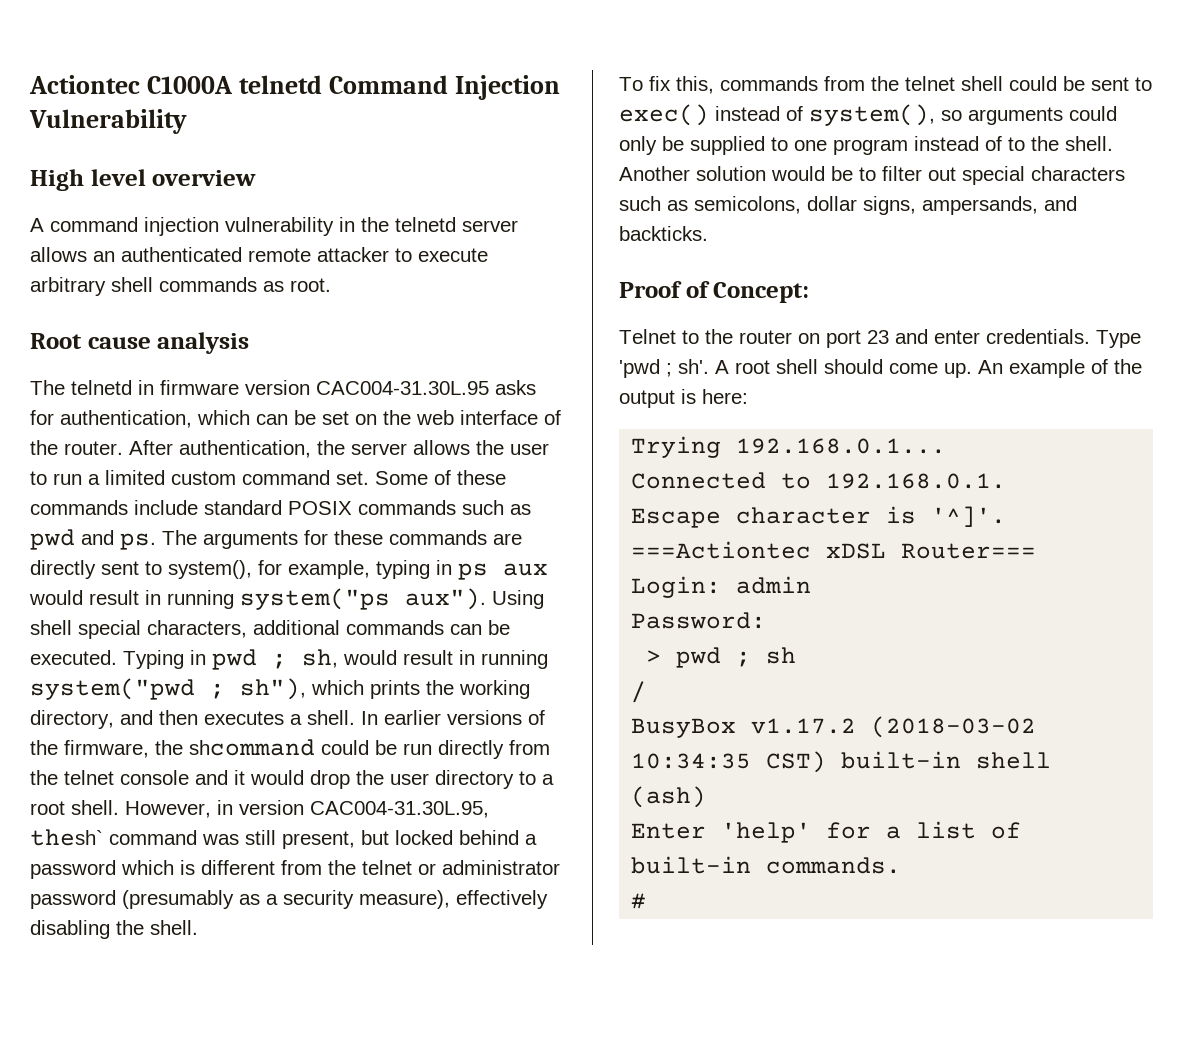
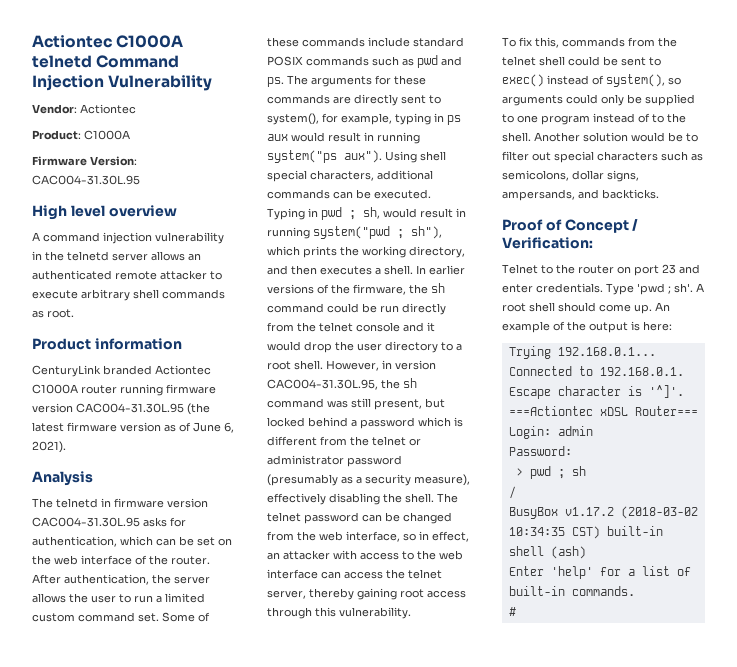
(187, 121) none -> [32,104,136,114] [32,130,130,140] [32,156,137,166] [32,175,140,185] // Vendor: Actiontec // Product: C1000A // Firmware Version: CAC004-31.30L.95
[30,332,250,354] Root cause analysis -> [32,338,182,350] [32,365,211,377] [32,384,216,396] [32,403,210,415] [32,422,234,433] [32,441,66,453] [32,471,93,486] Product information // CenturyLink branded Actiontec C1000A router running firmware version CAC004-31.30L.95 (the latest firmware version as of June 6, 2021). // Analysis
[189,739,315,756] shcommand -> [431,283,445,293] [267,303,324,313] sh command
[30,829,103,846] thesh` -> [381,378,417,389] the sh
(198, 927) none -> [437,493,458,503] [267,512,452,524] [267,531,469,542] [267,550,463,560] [267,569,442,579] [267,588,466,600] [267,607,411,619] The telnet password can be changed from the web interface, so in effect, an attacker with access to the web interface can access the telnet server, thereby gaining root access through this vulnerability.
[713,282,810,303] Concept: -> [564,219,639,233] [502,237,593,249] Concept / Verification:

